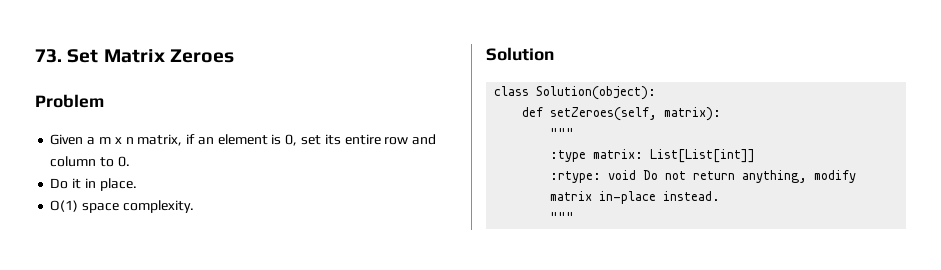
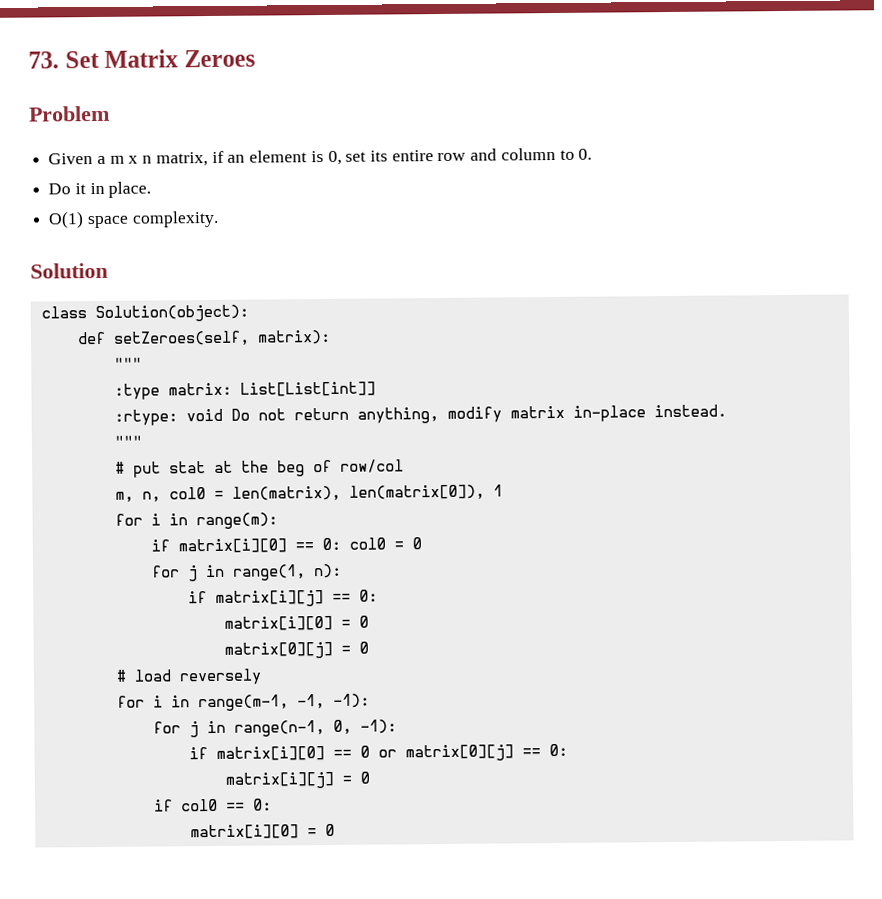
(575, 217) none -> [114,459,404,478] [114,484,503,503] [114,512,278,530] [150,537,422,554] [151,563,342,582] [187,589,378,607] [223,615,369,631] [223,641,369,659] [115,668,262,686] [116,693,370,712] [152,719,397,738] [188,743,568,762] [224,771,370,789] [153,798,272,812] [189,823,335,840] // # put stat at the beg of row/col // m, n, col0 = len(matrix), len(matrix[0]), 1 // for i in range(m): // if matrix[i][0] == 0: col0 = 0 // for j in range(1, n): // if matrix[i][j] == 0: // matrix[i][0] = 0 // matrix[0][j] = 0 // # load reversely // for i in range(m-1, -1, -1): // for j in range(n-1, 0, -1): // if matrix[i][0] == 0 or matrix[0][j] == 0: // matrix[i][j] = 0 // if col0 == 0: // matrix[i][0] = 0

